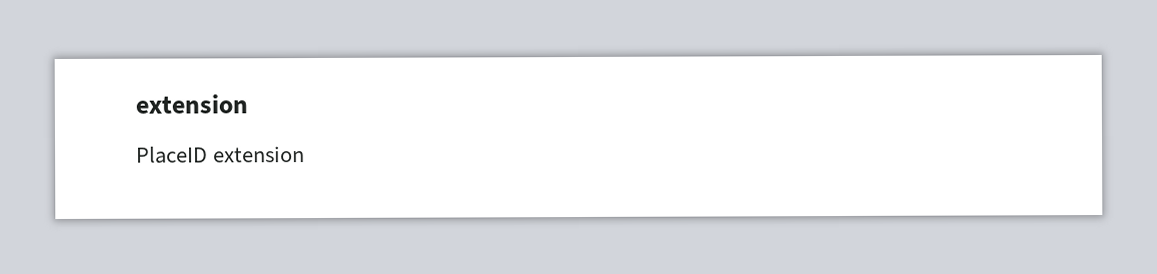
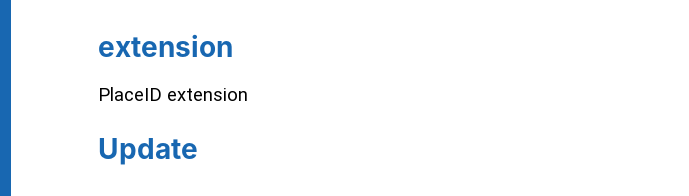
(306, 154) none -> [98,138,198,165] // Update

